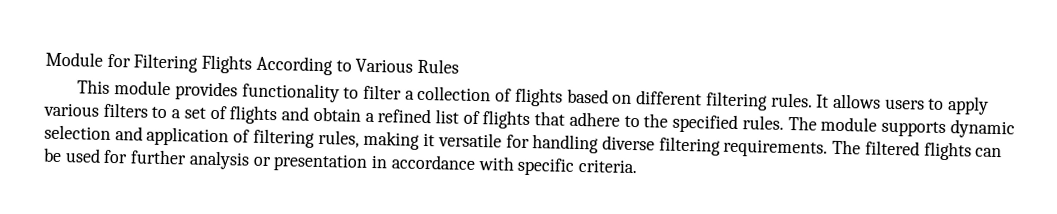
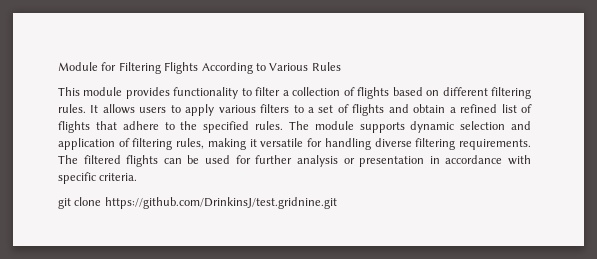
(638, 166) none -> [58,197,337,209] // git clone https://github.com/DrinkinsJ/test.gridnine.git

